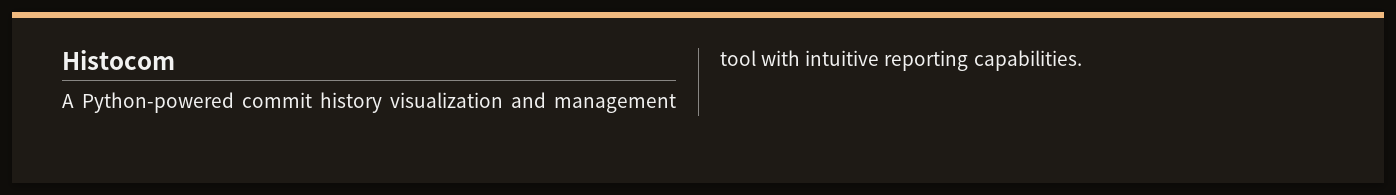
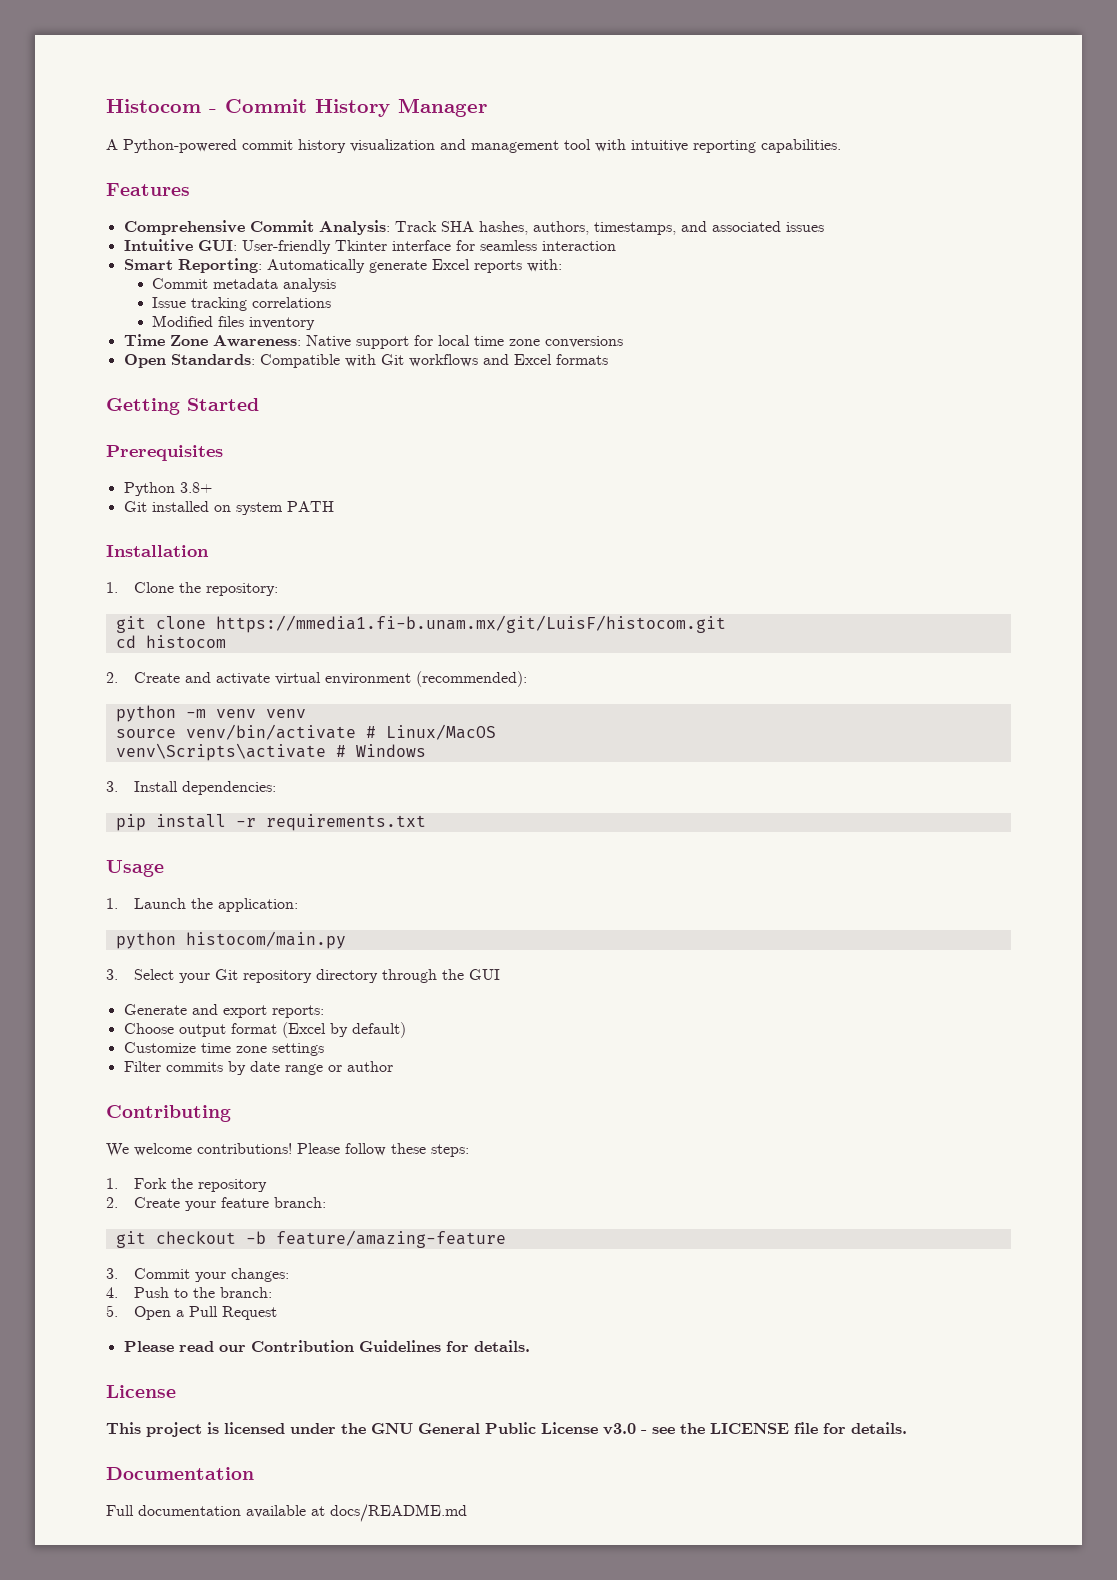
(175, 60) none -> [209,98,487,117] - Commit History Manager
(1082, 60) none -> [106,183,190,196] [123,220,824,235] [123,239,616,254] [123,258,562,273] [151,278,336,292] [151,297,331,311] [151,315,315,330] [123,334,623,349] [123,354,608,368] [106,398,259,415] [106,445,223,461] [123,482,212,496] [123,501,334,515] [106,545,209,557] [106,582,279,596] [115,615,726,633] [115,635,226,648] [106,671,528,687] [115,705,306,722] [115,724,496,740] [115,743,426,761] [106,781,277,795] [115,814,426,831] [106,860,164,877] [106,898,299,912] [115,931,346,949] [106,969,501,983] [123,1004,324,1018] [123,1022,406,1038] [123,1042,324,1056] [123,1061,393,1075] [106,1105,231,1122] [106,1143,469,1157] [106,1178,268,1192] [106,1197,327,1211] [115,1230,506,1248] [106,1268,290,1282] [106,1287,273,1298] [106,1305,278,1320] [123,1340,530,1352] [106,1385,176,1398] [106,1422,907,1437] [106,1467,254,1480] [106,1504,467,1522] // Features // Comprehensive Commit Analysis: Track SHA hashes, authors, timestamps, and associated issues // Intuitive GUI: User-friendly Tkinter interface for seamless interaction // Smart Reporting: Automatically generate Excel reports with: // Commit metadata analysis // Issue tracking correlations // Modified files inventory // Time Zone Awareness: Native support for local time zone conversions // Open Standards: Compatible with Git workflows and Excel formats // Getting Started // Prerequisites // Python 3.8+ // Git installed on system PATH // Installation // 1. Clone the repository: // git clone https://mmedia1.fi-b.unam.mx/git/LuisF/histocom.git // cd histocom // 2. Create and activate virtual environment (recommended): // python -m venv venv // source venv/bin/activate # Linux/MacOS // venv\Scripts\activate # Windows // 3. Install dependencies: // pip install -r requirements.txt // Usage // 1. Launch the application: // python histocom/main.py // 3. Select your Git repository directory through the GUI // Generate and export reports: // Choose output format (Excel by default) // Customize time zone settings // Filter commits by date range or author // Contributing // We welcome contributions! Please follow these steps: // 1. Fork the repository // 2. Create your feature branch: // git checkout -b feature/amazing-feature // 3. Commit your changes: // 4. Push to the branch: // 5. Open a Pull Request // Please read our Contribution Guidelines for details. // License // This project is licensed under the GNU General Public License v3.0 - see the LICENSE file for details. // Documentation // Full documentation available at docs/README.md

